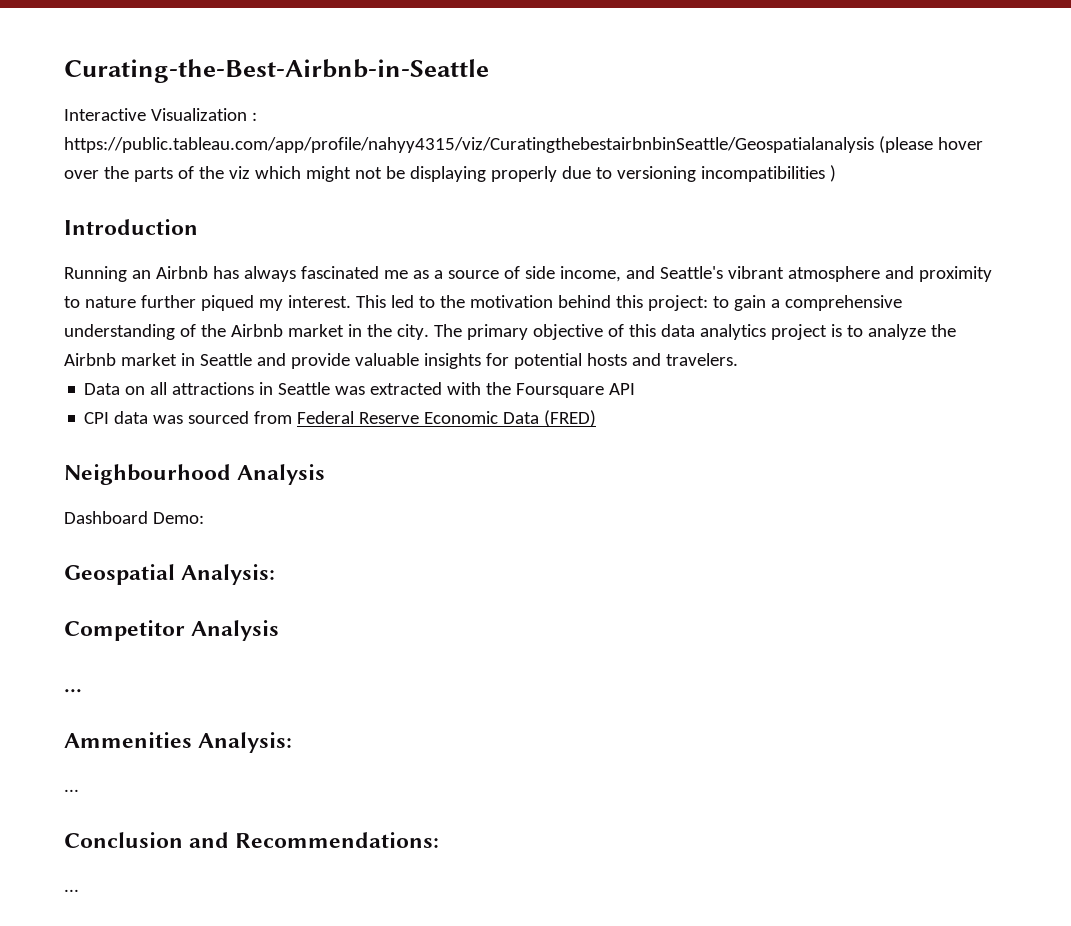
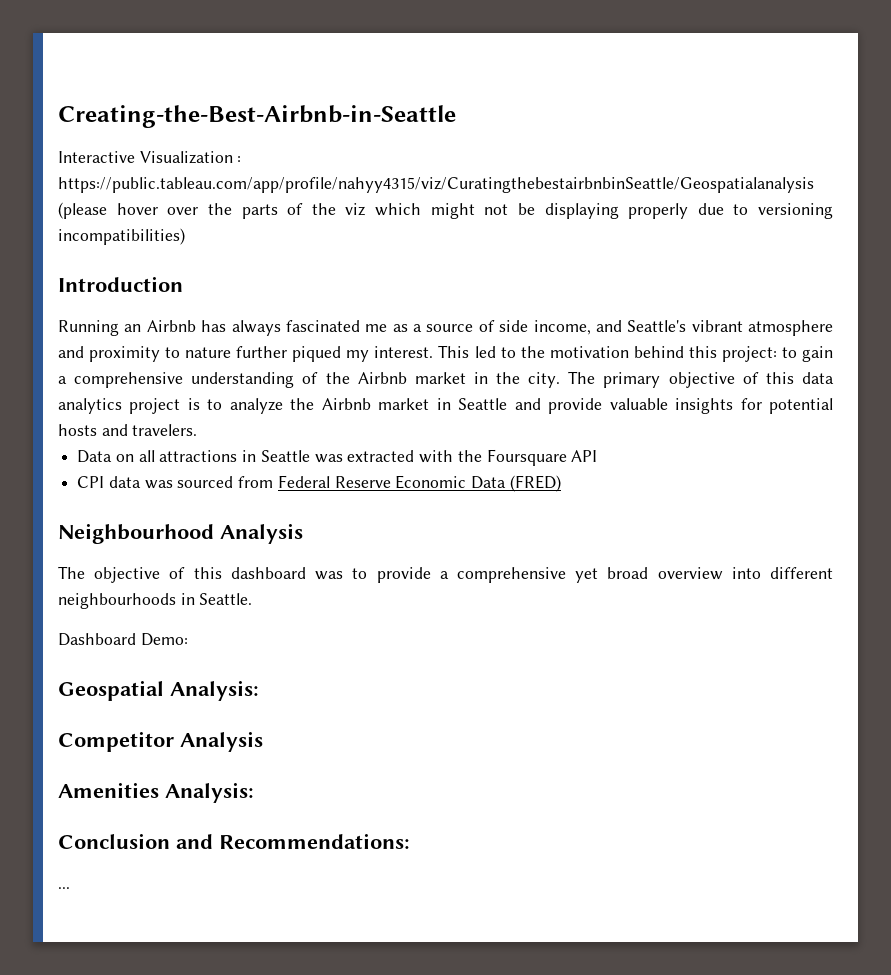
[64,59,489,83] Curating-the-Best-Airbnb-in-Seattle -> [58,105,456,128] Creating-the-Best-Airbnb-in-Seattle
[700,165,836,182] incompatibilities ) -> [58,228,185,245] incompatibilities)
(326, 474) none -> [58,566,833,583] [58,593,253,609] // The objective of this dashboard was to provide a comprehensive yet broad overview into different neighbourhoods in Seattle.
[64,689,82,693] [64,732,293,753] [64,789,79,792] ... // Ammenities Analysis: // ... -> [58,782,254,803] Amenities Analysis:

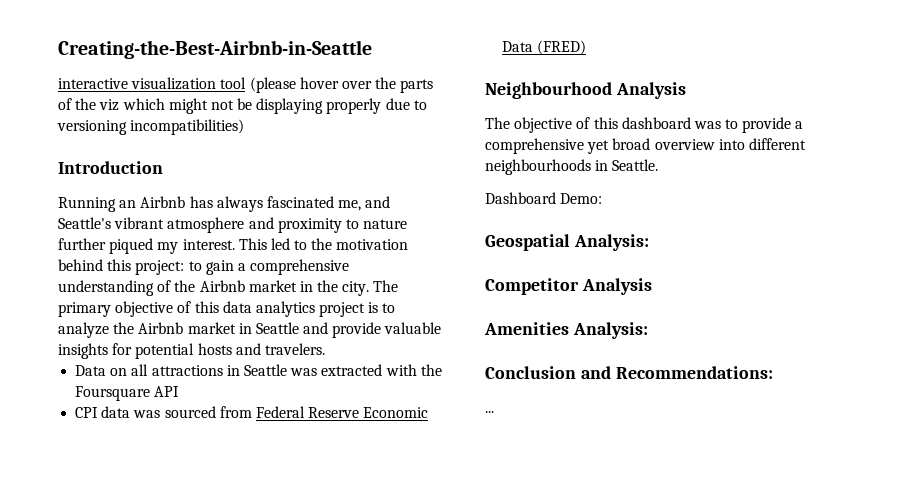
[58,151,242,164] [58,177,814,193] Interactive Visualization : https://public.tableau.com/app/profile/nahyy4315/viz/CuratingthebestairbnbinSeattle/Geospatialanalysis -> [58,77,247,90] interactive visualization tool
[365,320,591,335] me as a source of side income, -> [338,200,362,211] me,

